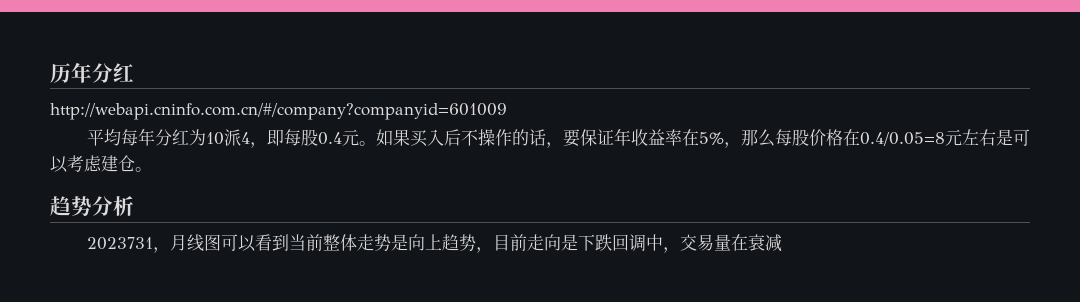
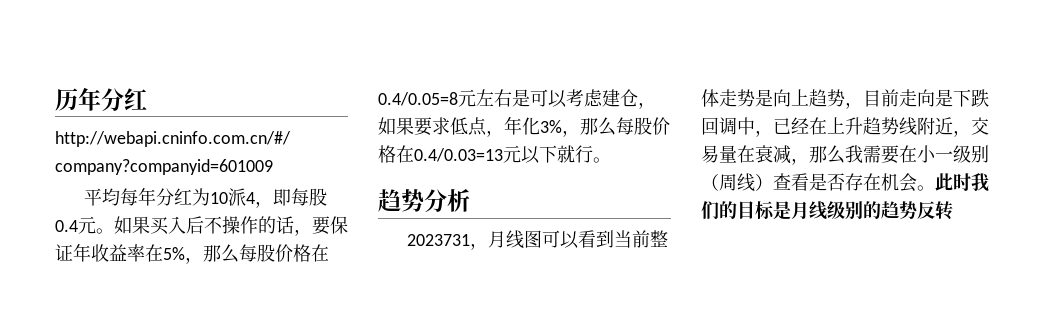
(135, 163) none -> [638,102,656,109] [378,116,670,137] [378,145,593,164] ，如果要求低点，年化3%，那么每股价格在0.4/0.03=13元以下就行
[679,234,782,252] 交易量在衰减 -> [773,117,989,137] [701,145,989,165] [701,173,989,192] [701,201,953,220] 已经在上升趋势线附近，交易量在衰减，那么我需要在小一级别（周线）查看是否存在机会。此时我们的目标是月线级别的趋势反转

